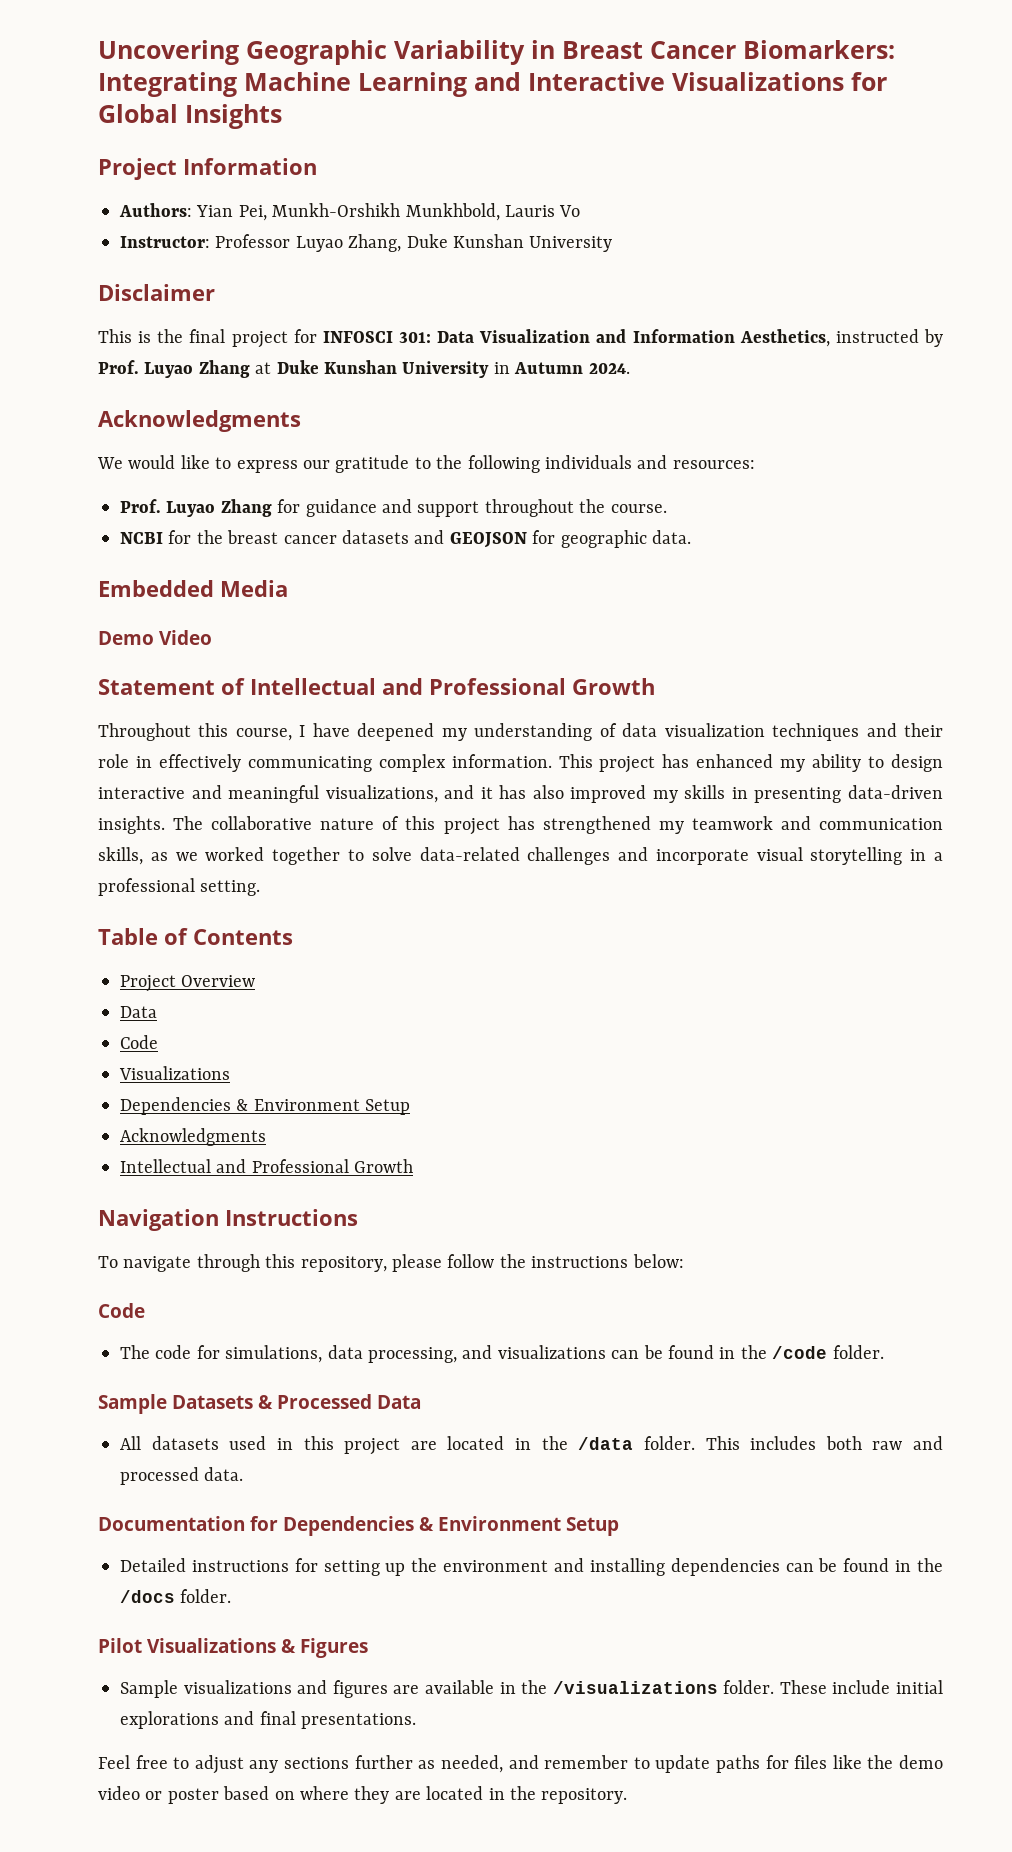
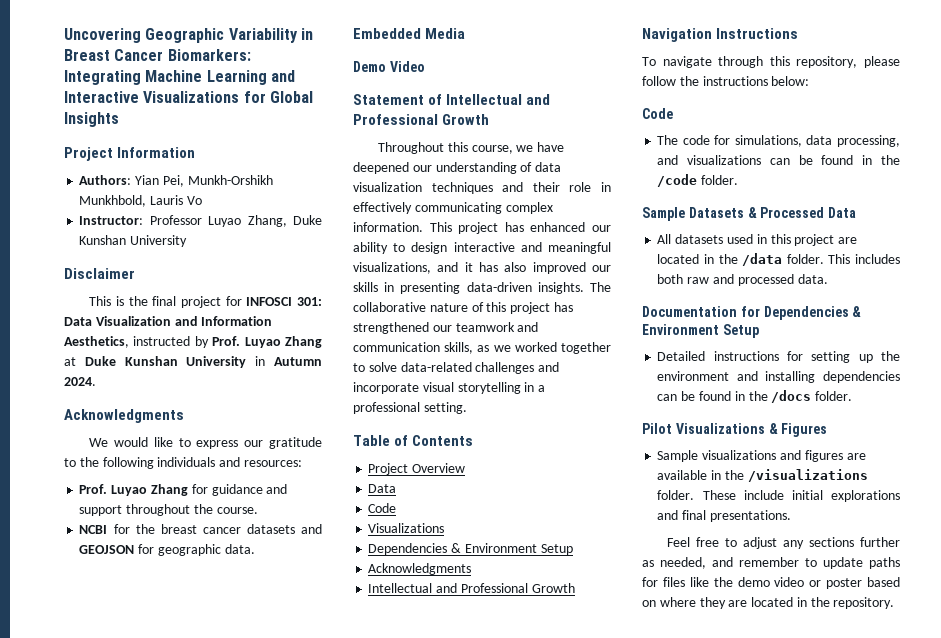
[299,725,306,737] I -> [516,145,534,152] we
[441,728,467,741] my -> [412,165,432,172] our
[780,759,806,772] my -> [592,225,611,232] our
[652,790,678,803] my -> [592,265,611,272] our
[658,821,684,834] my -> [432,325,452,332] our

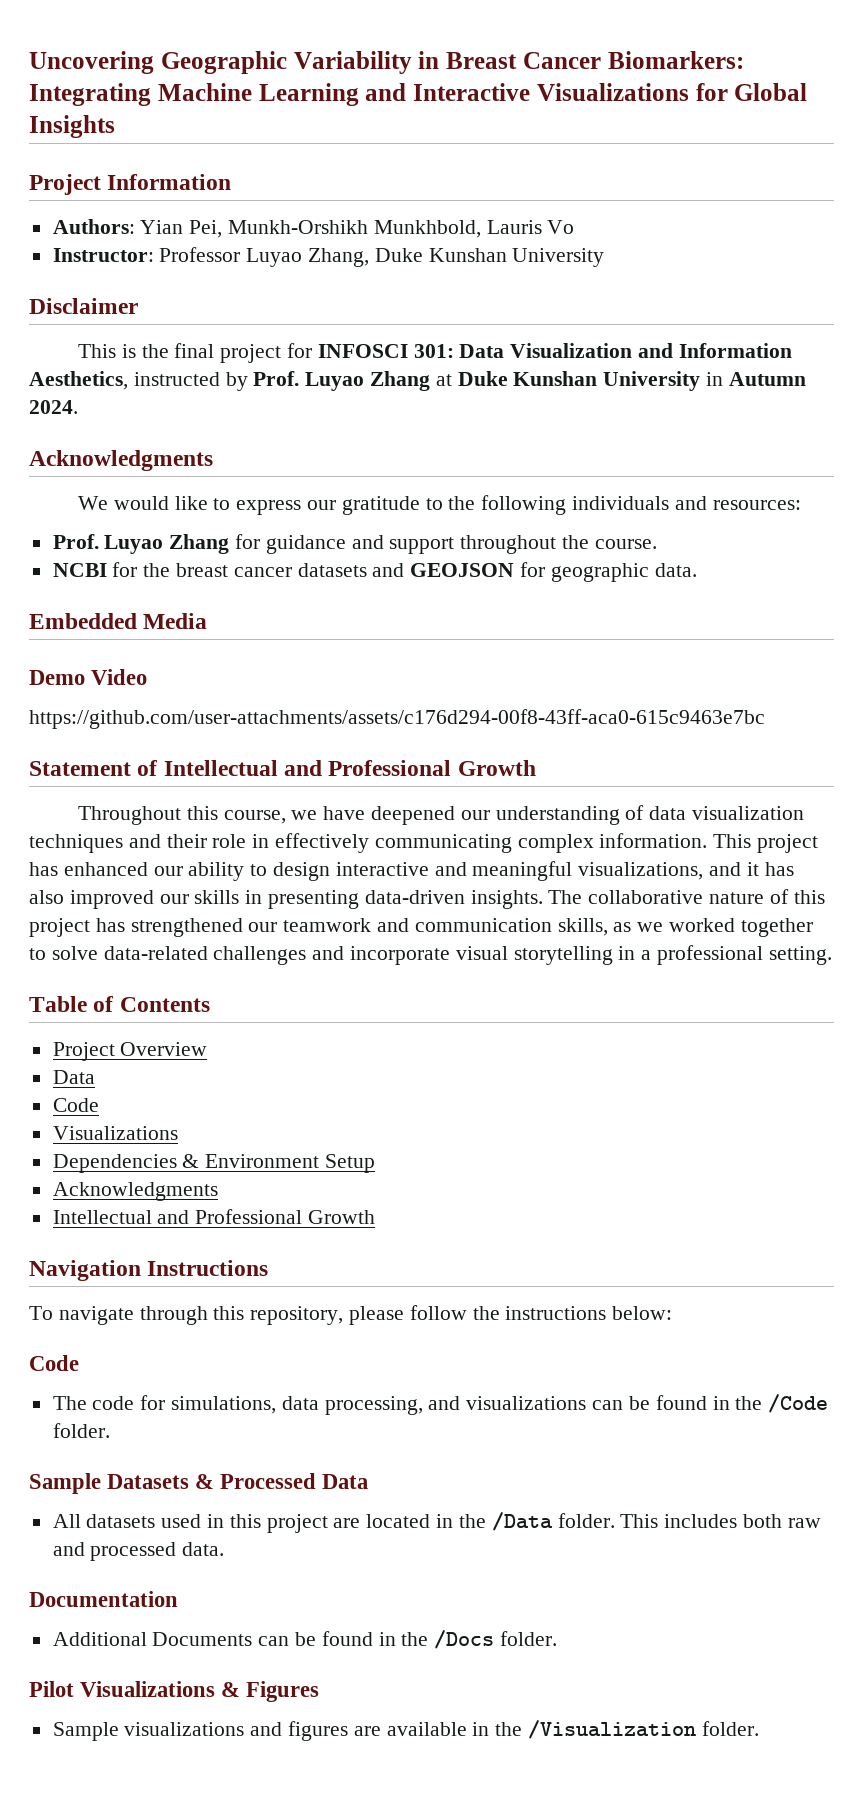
(425, 66) none -> [29,709,765,729] // https://github.com/user-attachments/assets/c176d294-00f8-43ff-aca0-615c9463e7bc
[657,174,698,187] /code -> [768,1394,829,1413] /Code
[742,253,783,266] /data -> [491,1512,553,1531] /Data
[740,306,862,320] [642,324,759,338] [657,351,900,363] [657,371,900,383] [657,390,812,403] for Dependencies & Environment Setup // Detailed instructions for setting up the environment and installing dependencies can be found in the /docs -> [52,1630,495,1649] // Additional Documents can be found in the /Docs
[747,469,868,482] [657,490,900,502] [657,510,791,522] [667,537,900,549] [642,557,900,569] [642,577,900,589] [642,597,895,609] /visualizations folder. These include initial explorations and final presentations. // Feel free to adjust any sections further as needed, and remember to update paths for files like the demo video or poster based on where they are located in the repository. -> [528,1720,759,1739] /Visualization folder.

